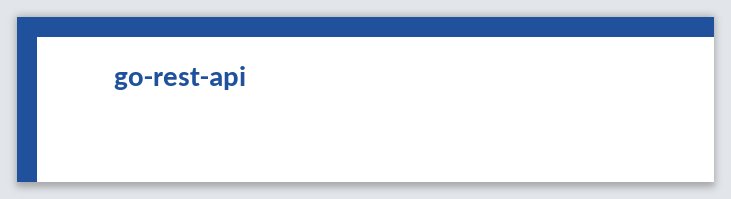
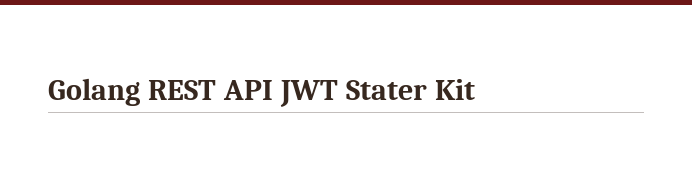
[114,66,246,90] go-rest-api -> [48,78,475,107] Golang REST API JWT Stater Kit

